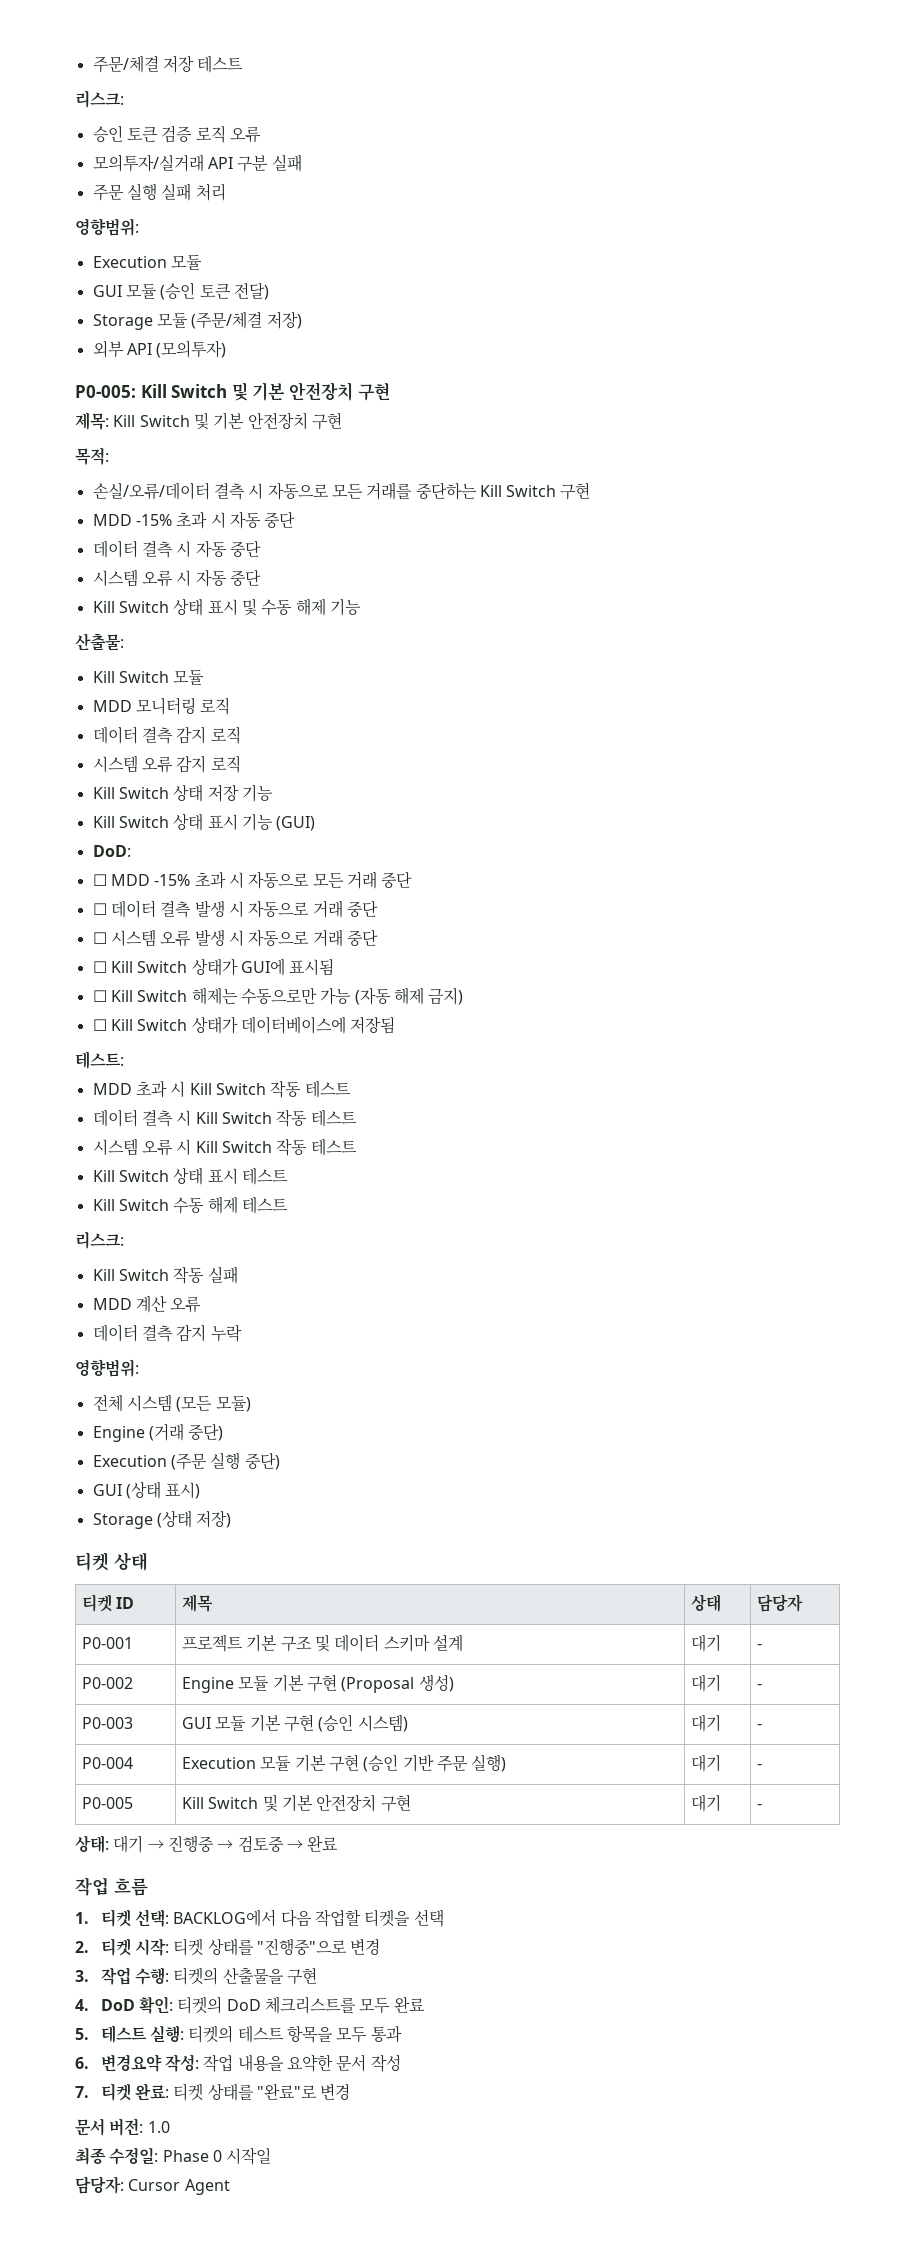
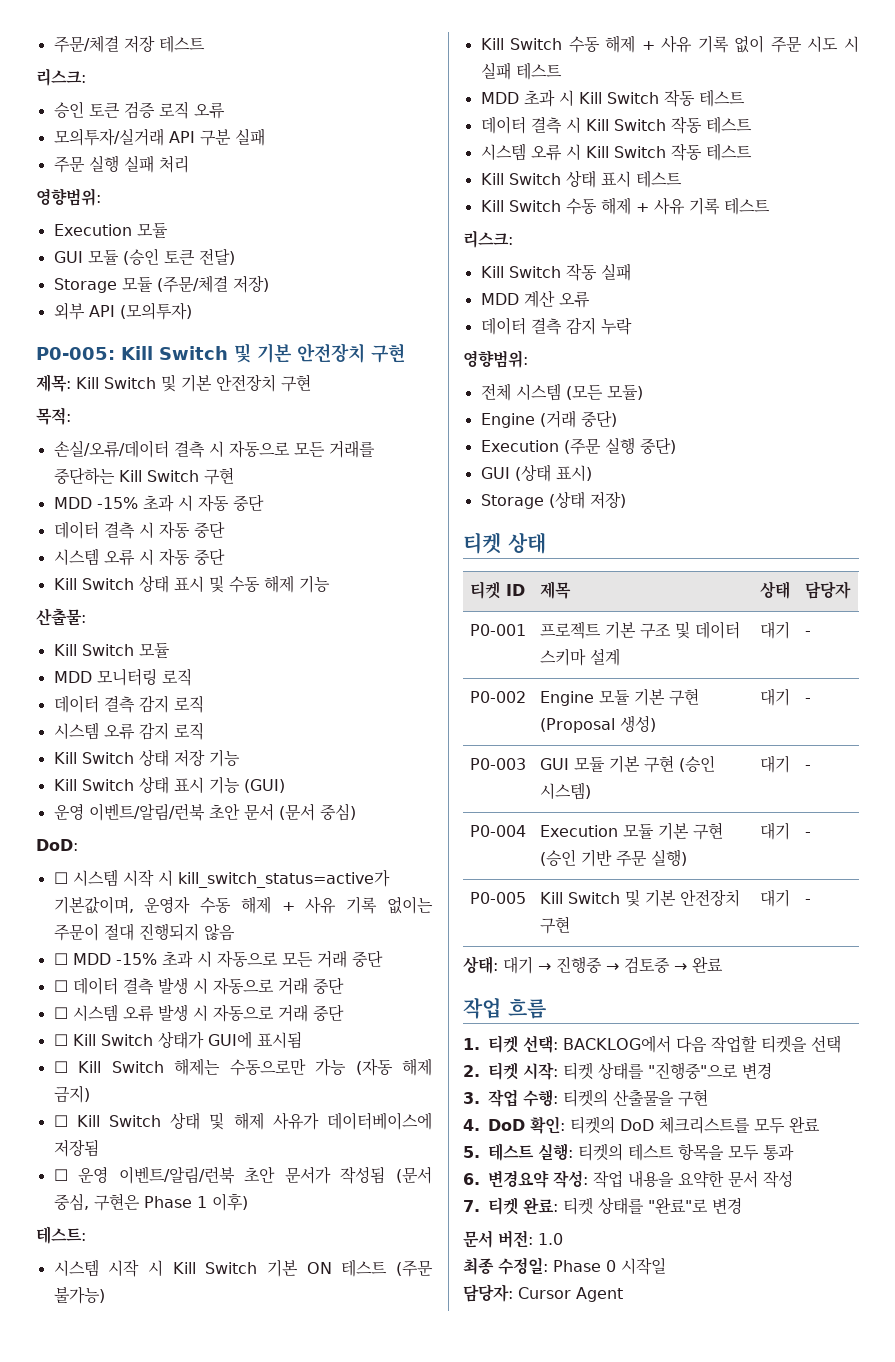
[92,845,131,857] DoD: -> [53,803,356,821] [36,839,78,851] [53,869,390,888] [53,896,433,914] [53,923,235,941] 운영 이벤트/알림/런북 초안 문서 (문서 중심) // DoD: // ☐ 시스템 시작 시 kill_switch_status=active가 기본값이며, 운영자 수동 해제 + 사유 기록 없이는 주문이 절대 진행되지 않음
[191,1016,396,1034] [75,1051,124,1069] 상태가 데이터베이스에 저장됨 // 테스트: -> [170,1112,432,1130] [53,1139,99,1157] [53,1166,432,1184] [53,1193,248,1211] [36,1226,86,1244] [53,1259,434,1277] [53,1286,105,1304] [480,35,859,53] [480,62,562,80] 상태 및 해제 사유가 데이터베이스에 저장됨 // ☐ 운영 이벤트/알림/런북 초안 문서가 작성됨 (문서 중심, 구현은 Phase 1 이후) // 테스트: // 시스템 시작 시 Kill Switch 기본 ON 테스트 (주문 불가능) // Kill Switch 수동 해제 + 사유 기록 없이 주문 시도 시 실패 테스트
(238, 1205) none -> [635,197,720,215] + 사유 기록

